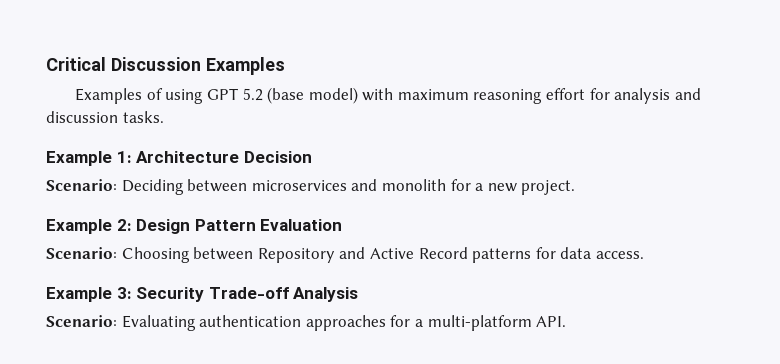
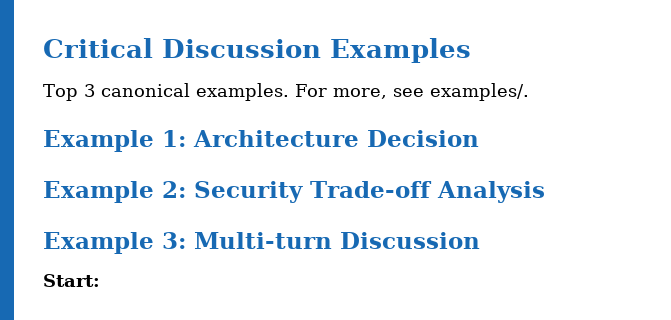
[75,87,701,104] [46,111,164,123] [46,151,312,166] [46,179,576,195] [46,219,343,234] [46,247,644,263] [46,287,359,302] [46,315,567,331] Examples of using GPT 5.2 (base model) with maximum reasoning effort for analysis and discussion tasks. // Example 1: Architecture Decision // Scenario: Deciding between microservices and monolith for a new project. // Example 2: Design Pattern Evaluation // Scenario: Choosing between Repository and Active Record patterns for data access. // Example 3: Security Trade-off Analysis // Scenario: Evaluating authentication approaches for a multi-platform API. -> [43,83,529,101] [43,130,479,152] [43,181,545,203] [43,232,480,254] [43,274,100,287] Top 3 canonical examples. For more, see examples/. // Example 1: Architecture Decision // Example 2: Security Trade-off Analysis // Example 3: Multi-turn Discussion // Start:

